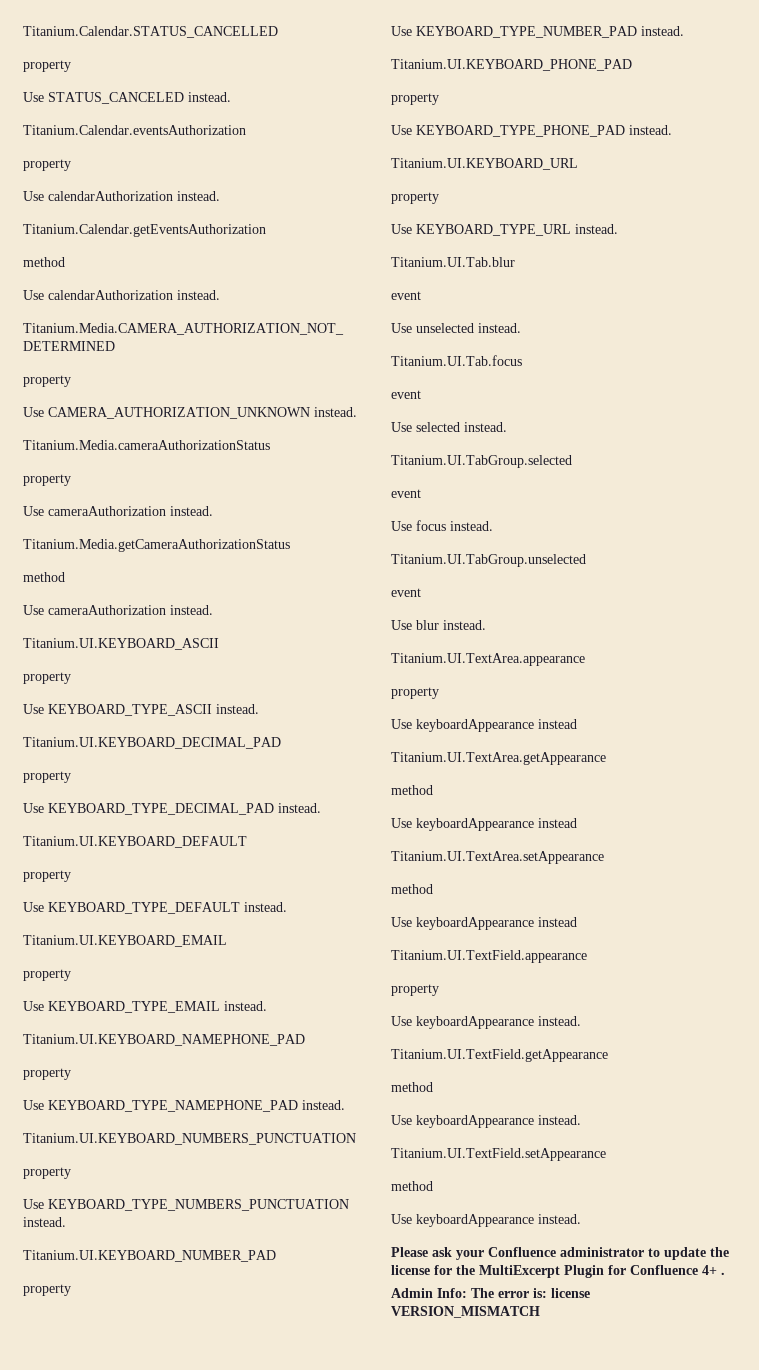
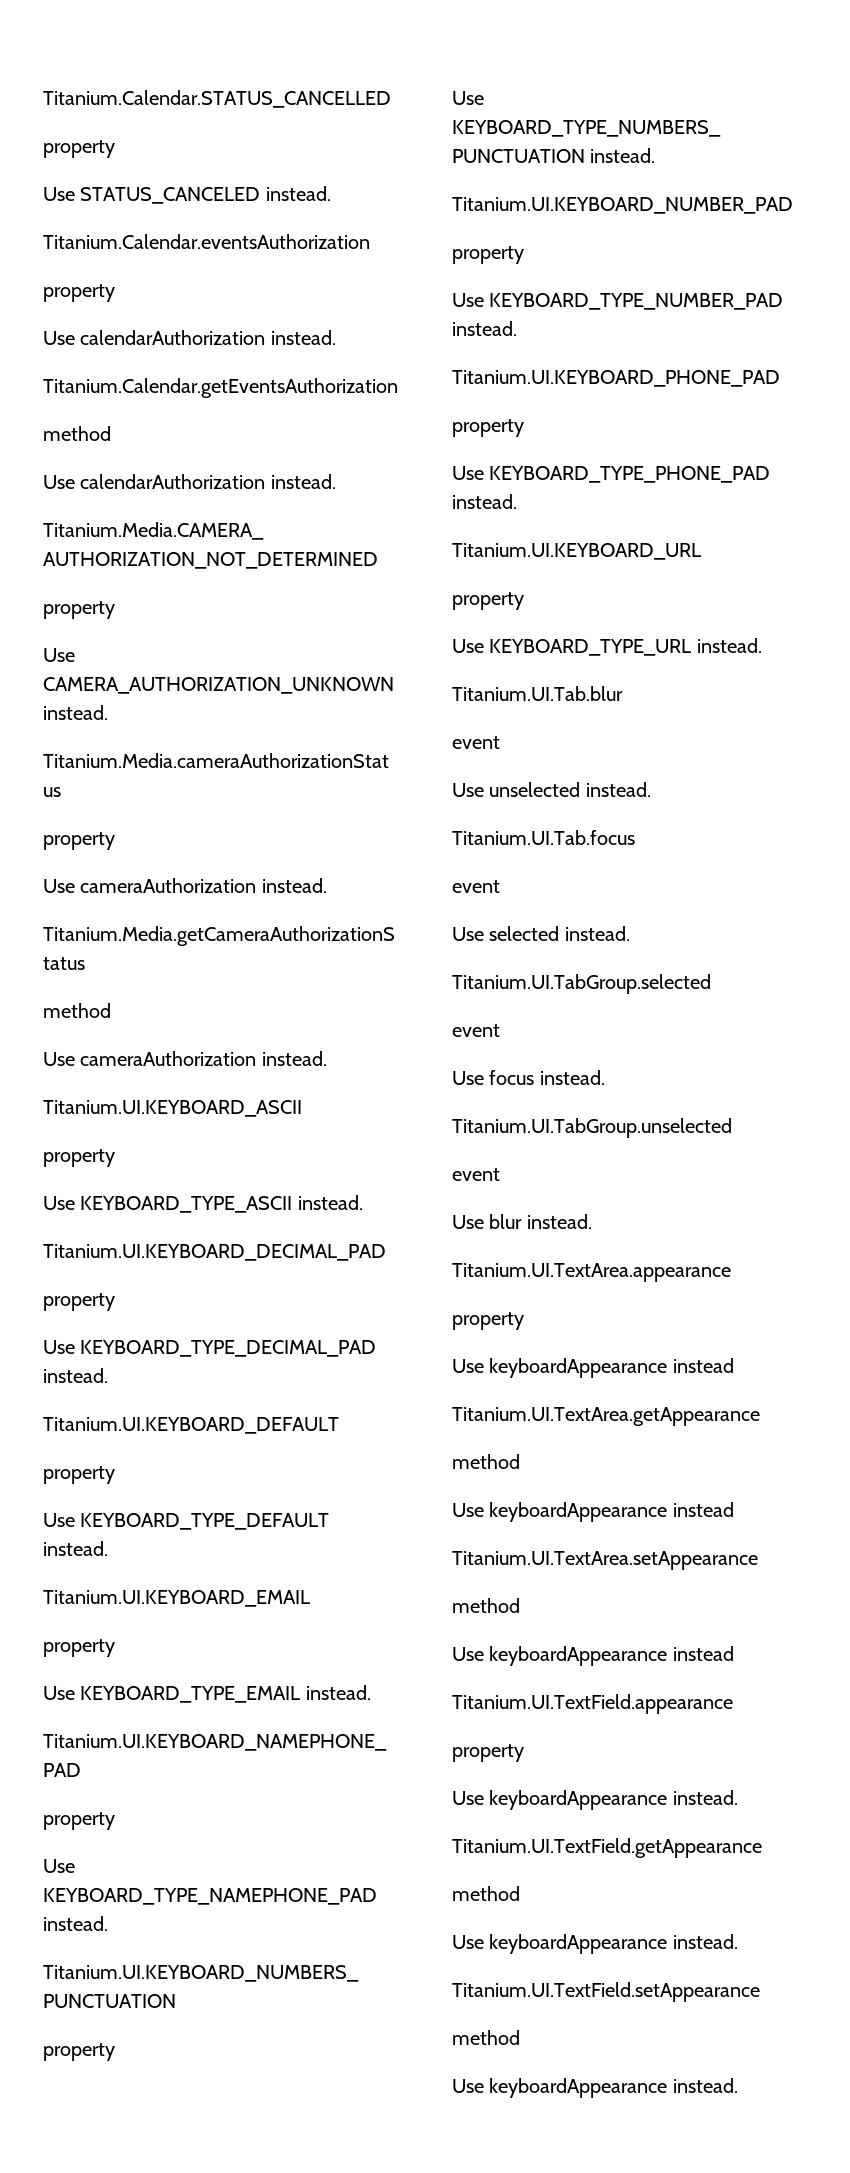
[391,1247,729,1260] [391,1265,725,1278] [391,1288,590,1298] [391,1306,540,1318] // Please ask your Confluence administrator to update the license for the MultiExcerpt Plugin for Confluence 4+ . // Admin Info: The error is: license VERSION_MISMATCH -> (738, 2085) none

